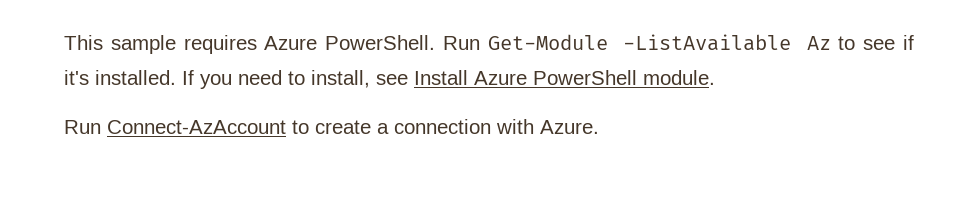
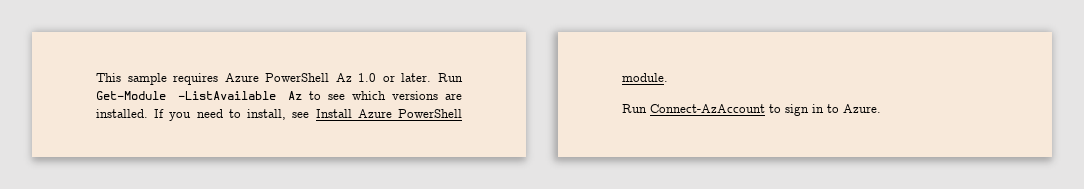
[325,35,436,50] PowerShell. -> [265,73,432,82] PowerShell Az 1.0 or later.
[902,35,914,50] [64,70,89,85] if it's -> [352,91,462,100] which versions are
[315,119,534,134] create a connection with -> [785,104,839,116] sign in to

